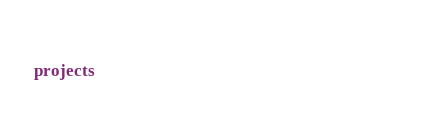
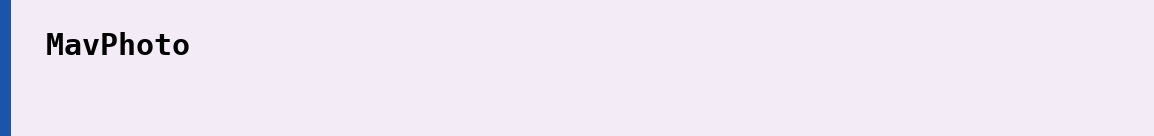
[34,64,95,80] projects -> [46,32,190,55] MavPhoto

